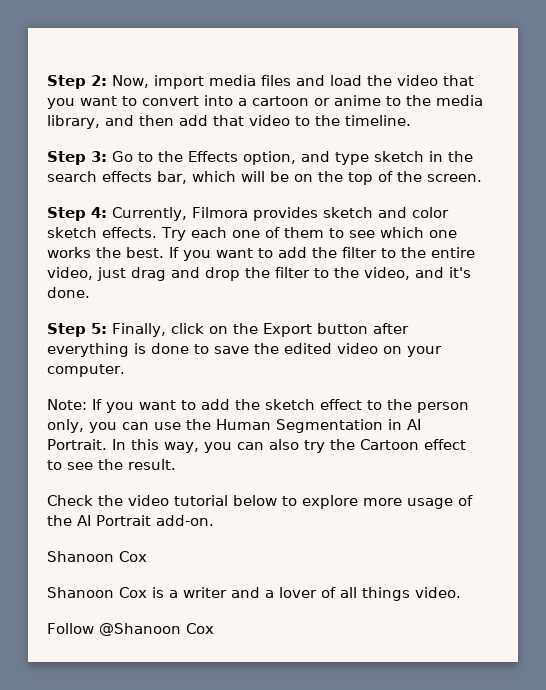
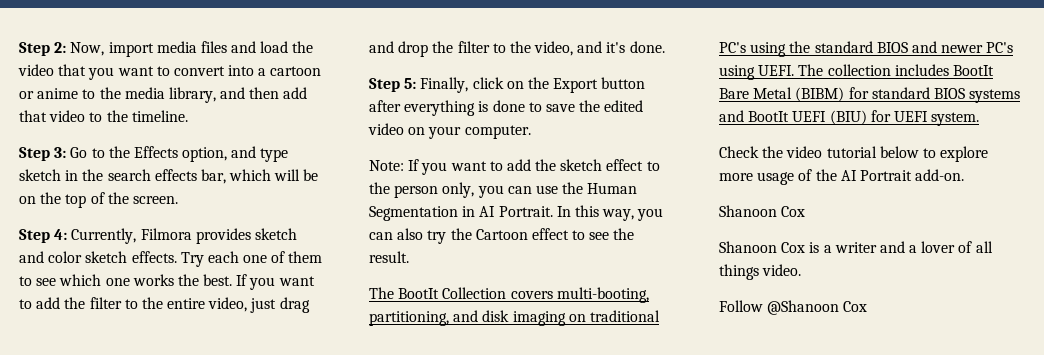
(176, 464) none -> [369,287,649,303] [369,310,660,326] [719,41,1014,57] [719,64,994,80] [719,87,1021,103] [719,110,980,126] // The BootIt Collection covers multi-booting, partitioning, and disk imaging on traditional PC's using the standard BIOS and newer PC's using UEFI. The collection includes BootIt Bare Metal (BIBM) for standard BIOS systems and BootIt UEFI (BIU) for UEFI system.

